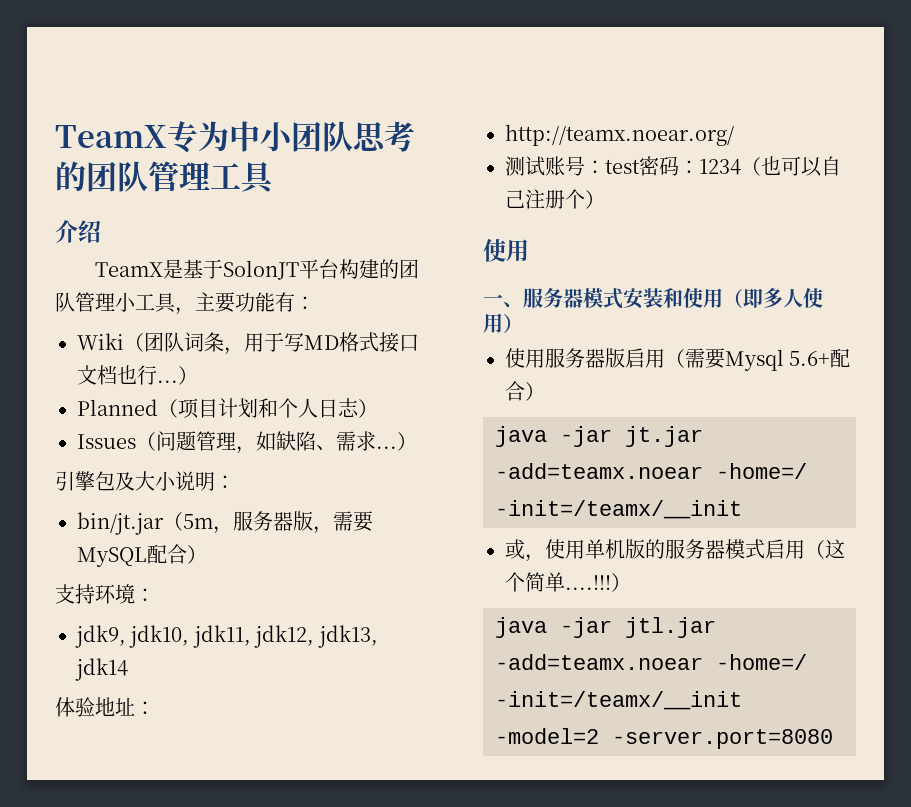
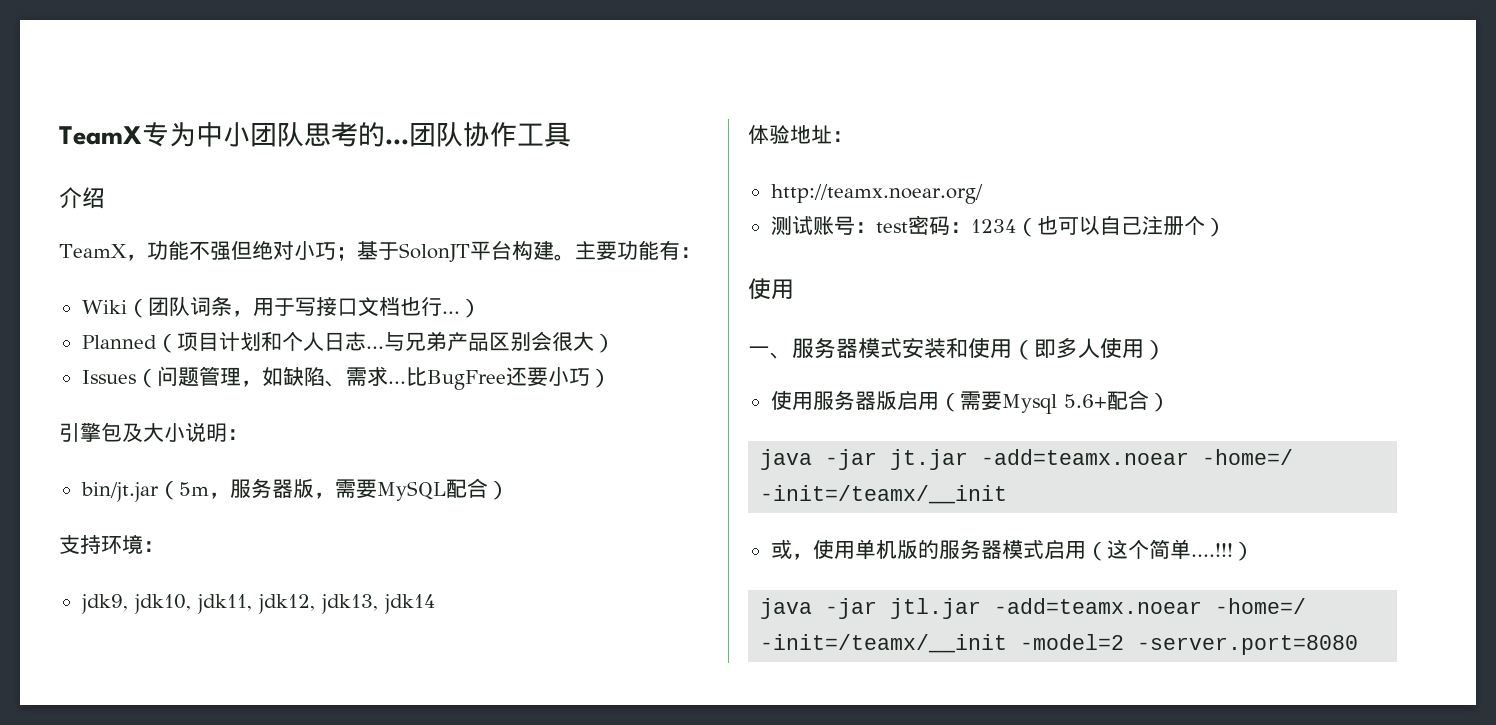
[86,161,210,192] 团队管理 -> [385,122,517,147] ...团队协作
[163,259,420,280] [55,292,195,315] 是基于SolonJT平台构建的团队管理小工具， -> [125,240,575,263] ，功能不强但绝对小巧；基于SolonJT平台构建。
[304,332,379,352] MD格式 -> (316, 306) none
(359, 407) none -> [365,331,594,352] ...与兄弟产品区别会很大
(397, 447) none -> [405,367,590,390] 比BugFree还要小巧

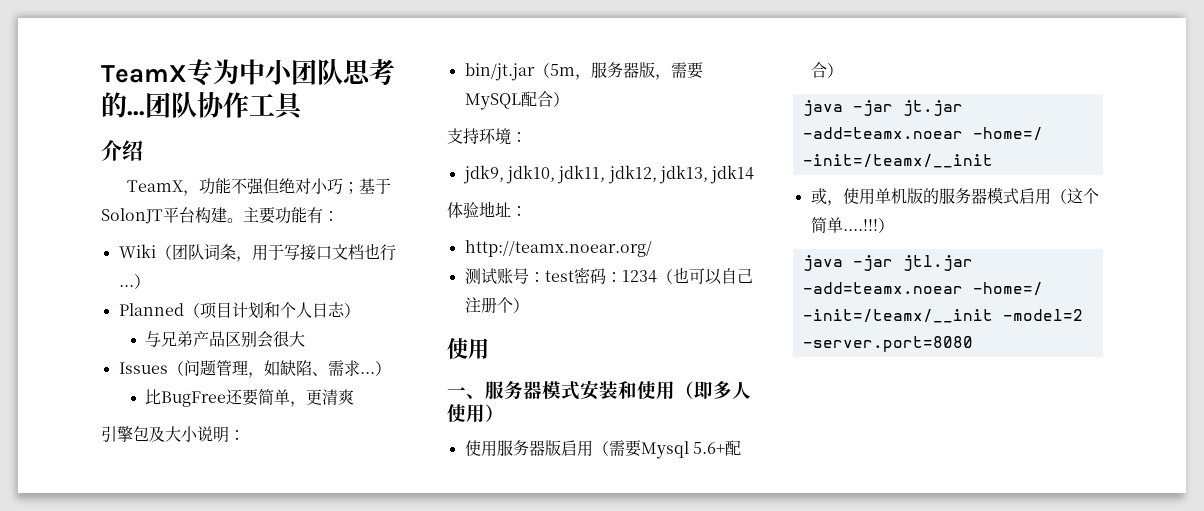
[365,346,384,349] ... -> [343,303,360,318] ） //
[593,333,615,353] ） -> (306, 339) none
(406, 382) none -> [374,361,391,376] ） //
[547,367,611,388] 小巧） -> [258,389,355,407] 简单，更清爽

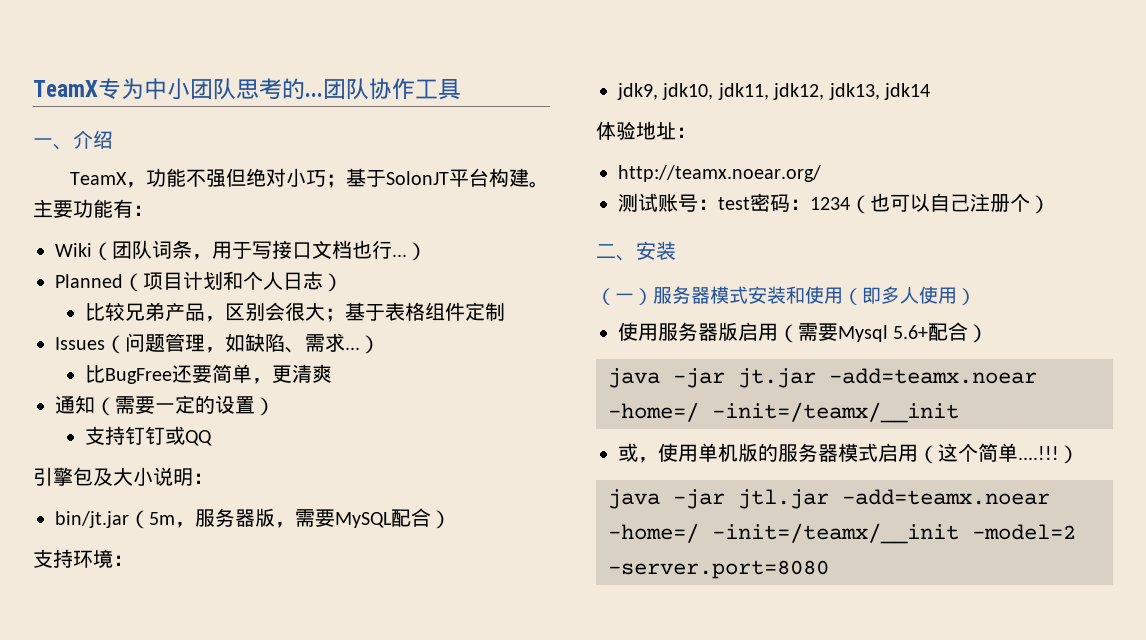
(304, 106) none -> [33,138,73,150] 一、
[145,331,162,347] 与 -> [84,302,125,321] 比较
(226, 339) none -> [204,316,225,322] ，
(306, 339) none -> [324,302,505,322] ；基于表格组件定制
(355, 397) none -> [55,395,275,416] [84,426,212,446] // 通知（需要一定的设置） // 支持钉钉或QQ
[447,338,489,359] [447,387,485,399] 使用 // 一、 -> [596,241,676,261] [596,288,653,305] 二、安装 // （一）

